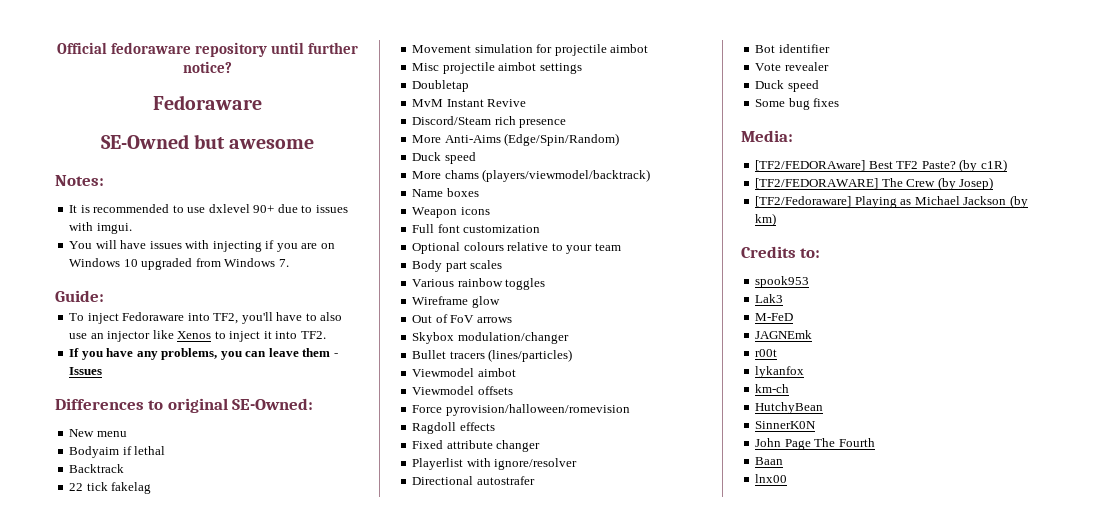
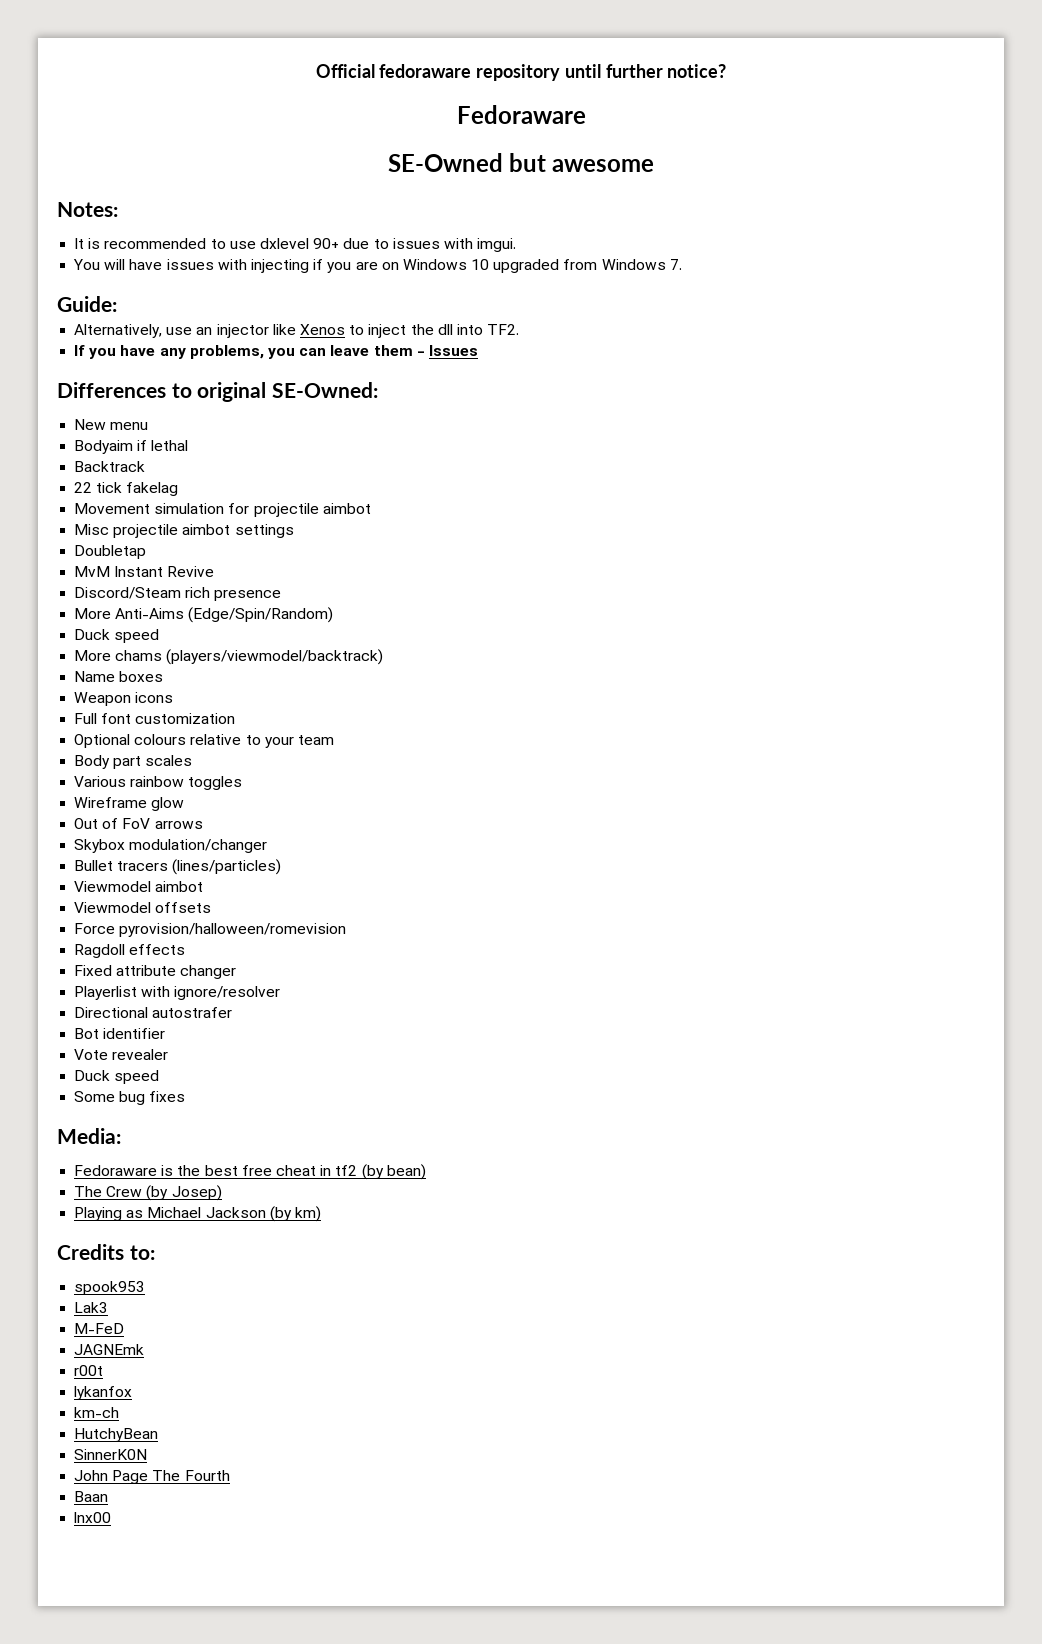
[69,312,343,324] To inject Fedoraware into TF2, you'll have to also -> [74,324,163,338] Alternatively,
[263,331,272,339] it -> [410,324,453,335] the dll
[755,159,1007,172] [755,178,879,189] [TF2/FEDORAware] Best TF2 Paste? (by c1R) // [TF2/FEDORAWARE] -> [74,1164,426,1180] Fedoraware is the best free cheat in tf2 (by bean) //
[755,196,852,207] [TF2/Fedoraware] -> (222, 1193) none

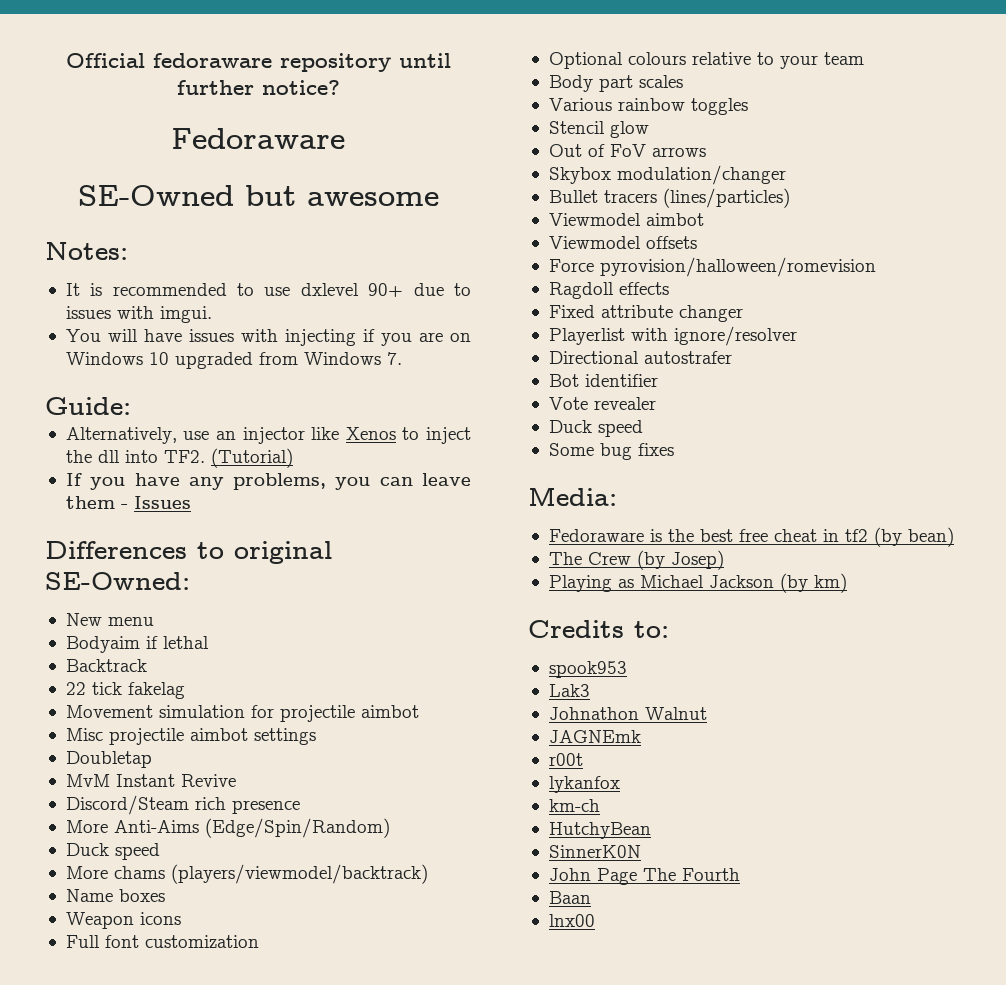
(520, 329) none -> [210,448,293,468] (Tutorial)
[74,797,148,808] Wireframe -> [548,121,605,134] Stencil
[74,1323,125,1334] M-FeD -> [548,707,707,720] Johnathon Walnut

